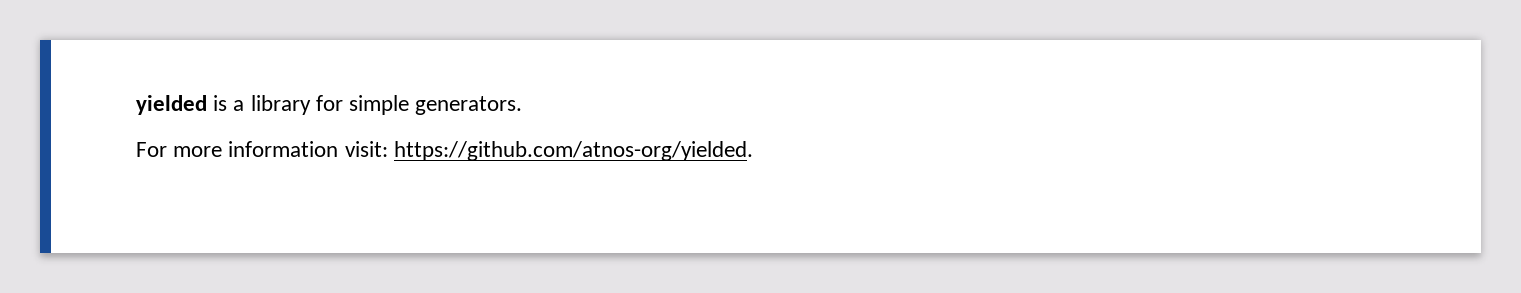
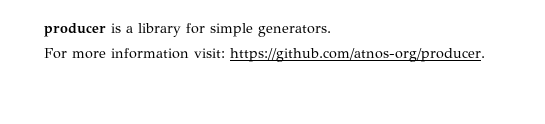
[136,95,207,115] yielded -> [44,23,106,37] producer
[393,141,753,161] https://github.com/atnos-org/yielded. -> [230,48,485,62] https://github.com/atnos-org/producer.

